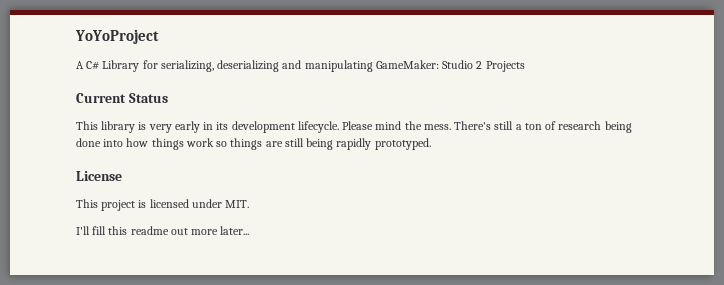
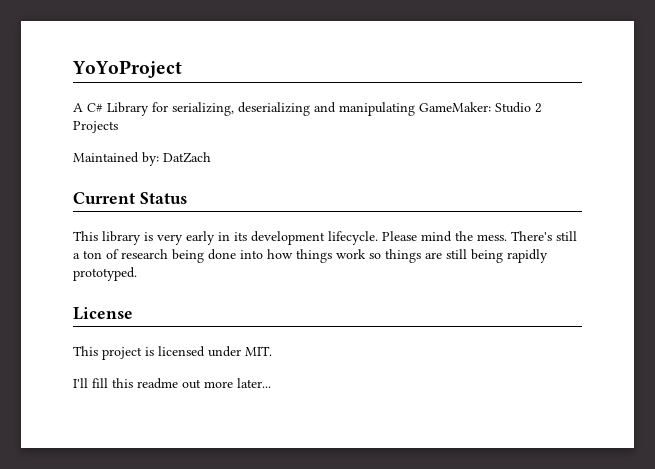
(525, 66) none -> [73,152,211,166] // Maintained by: DatZach

